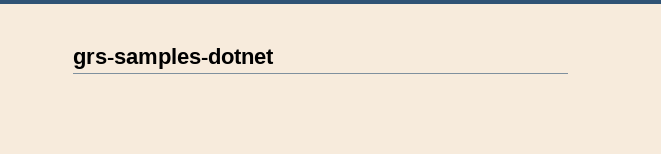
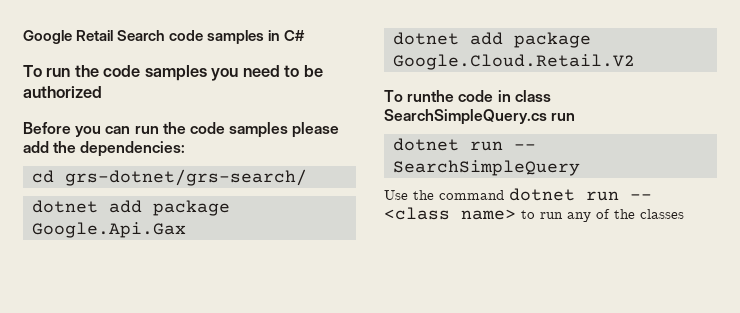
[73,48,274,69] grs-samples-dotnet -> [23,30,306,44] [23,65,323,81] [23,86,102,98] [23,122,340,138] [23,141,186,157] [32,169,307,186] [32,200,230,216] [32,222,186,238] [393,32,591,48] [393,54,635,70] [384,90,551,102] [384,109,576,125] [393,138,536,151] [393,160,580,176] [384,188,652,201] [384,207,684,222] Google Retail Search code samples in C# // To run the code samples you need to be authorized // Before you can run the code samples please add the dependencies: // cd grs-dotnet/grs-search/ // dotnet add package Google.Api.Gax // dotnet add package Google.Cloud.Retail.V2 // To runthe code in class SearchSimpleQuery.cs run // dotnet run -- SearchSimpleQuery // Use the command dotnet run -- <class name> to run any of the classes

